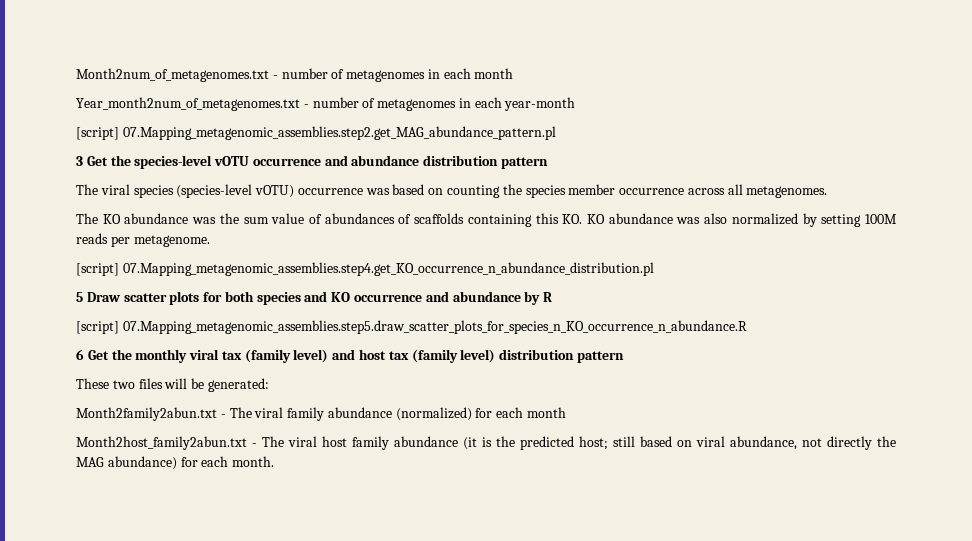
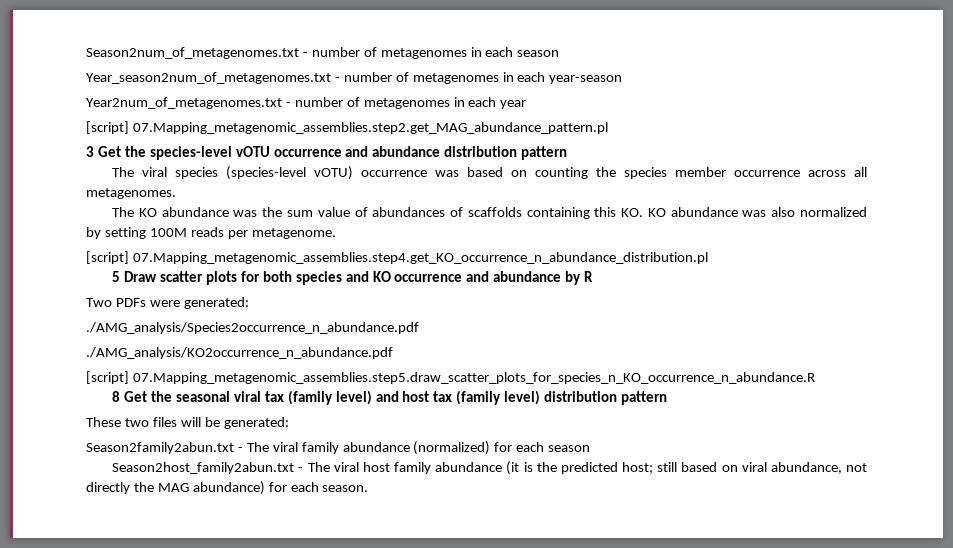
[76,68,514,82] [76,97,576,111] Month2num_of_metagenomes.txt - number of metagenomes in each month // Year_month2num_of_metagenomes.txt - number of metagenomes in each year-month -> [86,47,560,59] [86,72,623,84] [86,97,527,109] Season2num_of_metagenomes.txt - number of metagenomes in each season // Year_season2num_of_metagenomes.txt - number of metagenomes in each year-season // Year2num_of_metagenomes.txt - number of metagenomes in each year
(553, 297) none -> [86,297,249,309] [86,322,419,334] [86,347,393,359] // Two PDFs were generated: // ./AMG_analysis/Species2occurrence_n_abundance.pdf // ./AMG_analysis/KO2occurrence_n_abundance.pdf
[76,349,188,363] 6 Get the monthly -> [112,391,230,402] 8 Get the seasonal
[76,407,217,421] Month2family2abun.txt -> [86,442,234,454] Season2family2abun.txt
[527,407,567,418] [76,436,247,450] month // Month2host_family2abun.txt -> [548,445,591,452] [112,462,295,474] season // Season2host_family2abun.txt
[232,456,275,467] month. -> [322,485,369,492] season.

